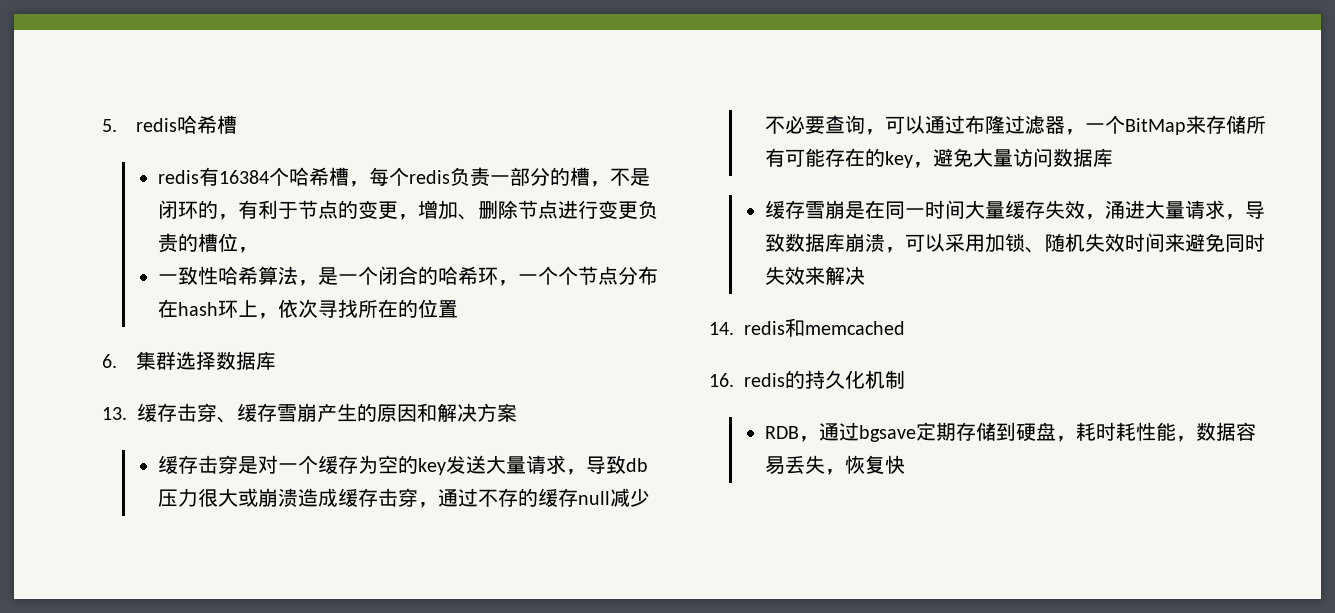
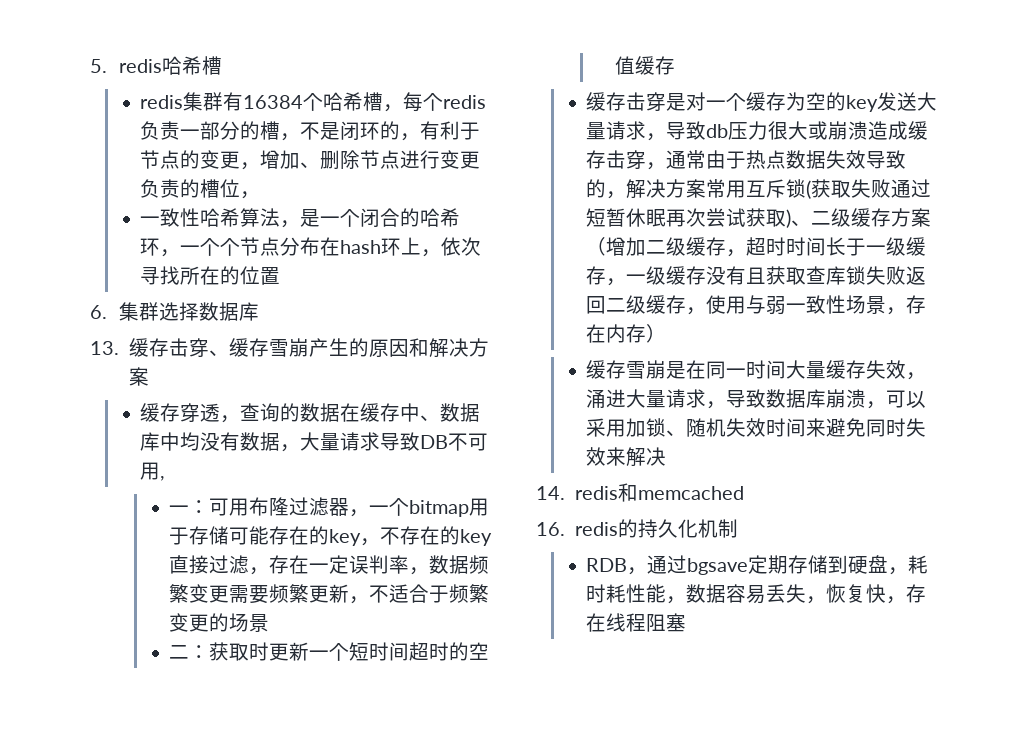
(199, 177) none -> [183,92,224,111] 集群
(517, 412) none -> [140,403,481,423] [140,432,489,452] [140,462,166,481] [169,497,490,517] [169,526,493,546] [169,555,490,575] [169,584,490,604] [169,613,270,632] [169,642,490,661] [615,56,676,75] // 缓存穿透，查询的数据在缓存中、数据库中均没有数据，大量请求导致DB不可用, // 一：可用布隆过滤器，一个bitmap用于存储可能存在的key，不存在的key直接过滤，存在一定误判率，数据频繁变更需要频繁更新，不适合于频繁变更的场景 // 二：获取时更新一个短时间超时的空值缓存
[457,488,650,507] [764,115,1266,135] [764,148,1113,168] 过不存的缓存null减少不必要查询，可以通过布隆过滤器，一个BitMap来存储所有可能存在的key，避免大量访问数据库 -> [686,150,907,169] [586,179,932,199] [586,208,932,228] [586,237,927,257] [586,266,927,286] [586,295,927,315] [586,324,667,343] 常由于热点数据失效导致的，解决方案常用互斥锁(获取失败通过短暂休眠再次尝试获取)、二级缓存方案（增加二级缓存，超时时间长于一级缓存，一级缓存没有且获取查库锁失败返回二级缓存，使用与弱一致性场景，存在内存）
(905, 464) none -> [886,584,927,604] [586,613,687,632] ，存在线程阻塞

